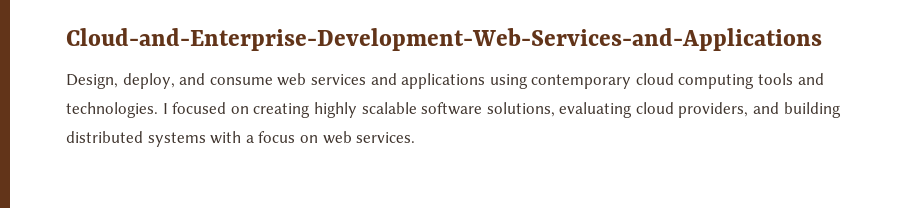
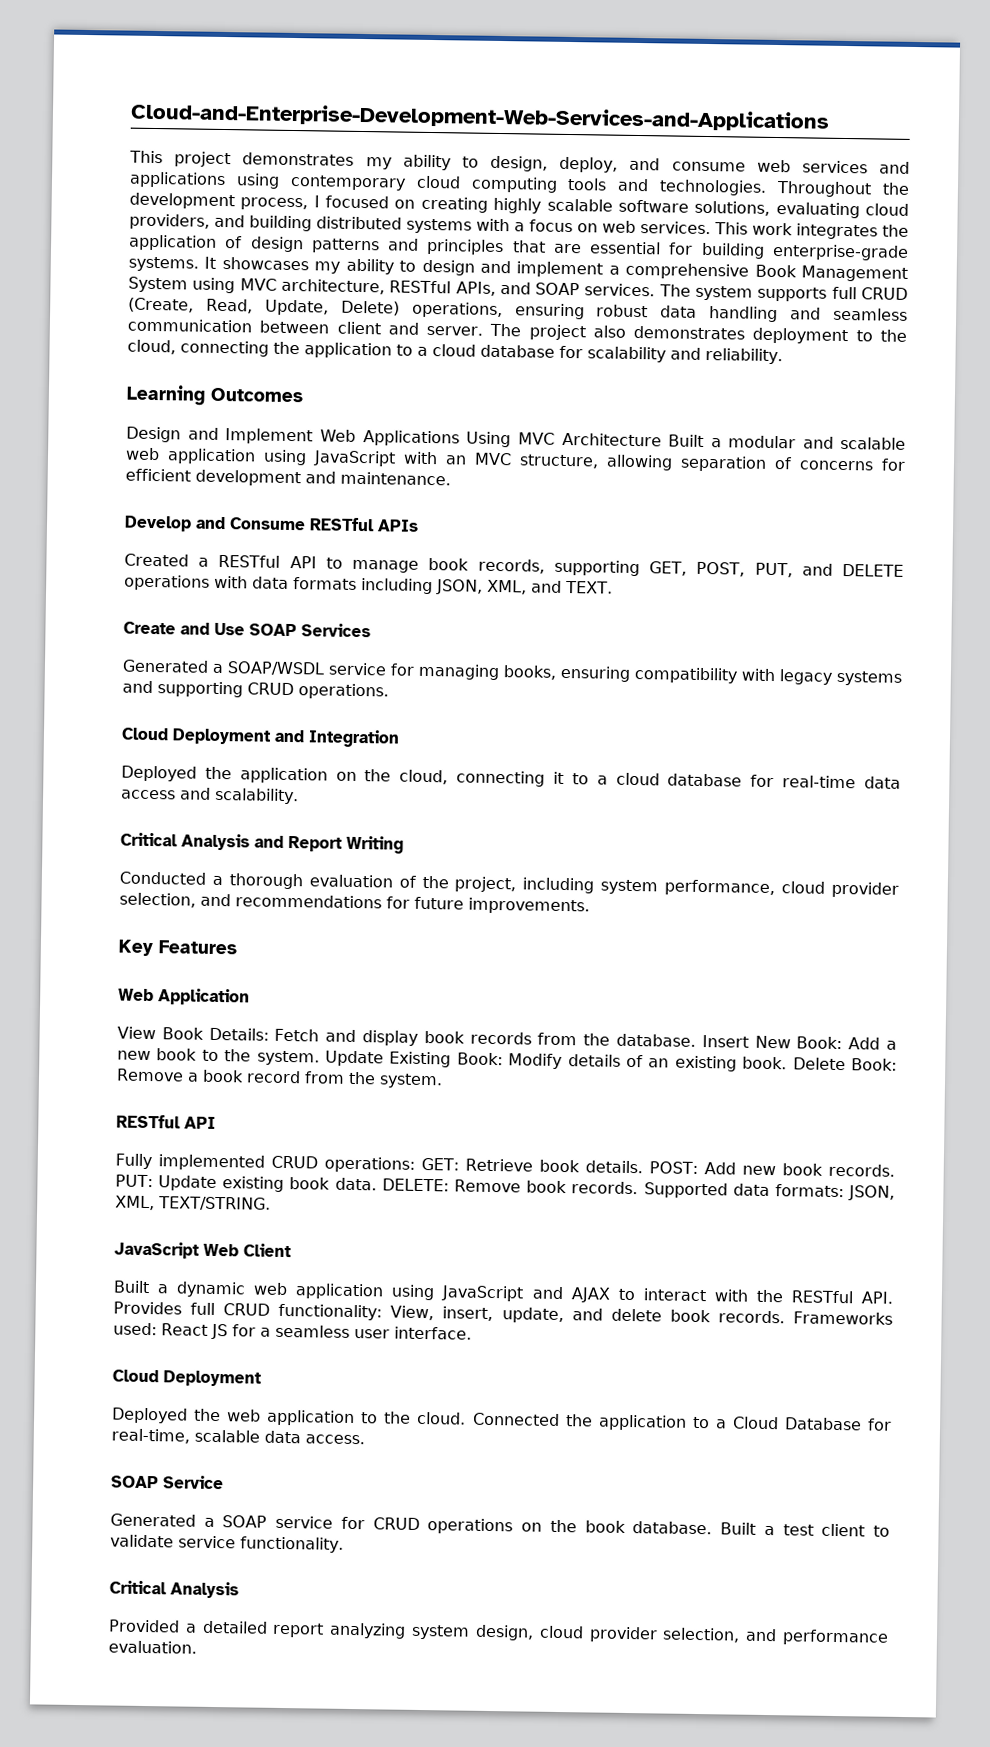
[66,74,118,89] Design, -> [129,150,548,172] This project demonstrates my ability to design,
(158, 110) none -> [776,181,911,198] [129,192,309,211] Throughout the development process,
(416, 137) none -> [714,222,909,240] [128,234,909,261] [128,256,908,282] [128,276,908,302] [128,297,908,323] [127,318,908,345] [127,339,783,365] [126,384,303,406] [126,426,907,450] [125,447,906,472] [125,468,451,487] [124,515,419,532] [124,553,905,578] [124,574,613,595] [123,621,371,638] [122,659,902,686] [122,680,389,700] [121,727,400,748] [121,765,901,789] [121,787,299,805] [120,832,404,854] [119,871,900,898] [119,892,590,915] [118,939,237,957] [118,988,250,1006] [117,1026,898,1050] [117,1048,897,1072] [116,1068,443,1089] [116,1114,216,1129] [115,1153,895,1177] [115,1174,895,1201] [115,1195,271,1211] [114,1241,292,1259] [113,1280,893,1304] [113,1301,894,1325] [113,1322,472,1340] [112,1369,262,1387] [112,1407,892,1431] [111,1428,365,1445] [111,1475,224,1490] [110,1513,891,1537] [110,1534,344,1553] [109,1580,239,1599] [108,1619,890,1646] [108,1640,197,1654] This work integrates the application of design patterns and principles that are essential for building enterprise-grade systems. It showcases my ability to design and implement a comprehensive Book Management System using MVC architecture, RESTful APIs, and SOAP services. The system supports full CRUD (Create, Read, Update, Delete) operations, ensuring robust data handling and seamless communication between client and server. The project also demonstrates deployment to the cloud, connecting the application to a cloud database for scalability and reliability. // Learning Outcomes // Design and Implement Web Applications Using MVC Architecture Built a modular and scalable web application using JavaScript with an MVC structure, allowing separation of concerns for efficient development and maintenance. // Develop and Consume RESTful APIs // Created a RESTful API to manage book records, supporting GET, POST, PUT, and DELETE operations with data formats including JSON, XML, and TEXT. // Create and Use SOAP Services // Generated a SOAP/WSDL service for managing books, ensuring compatibility with legacy systems and supporting CRUD operations. // Cloud Deployment and Integration // Deployed the application on the cloud, connecting it to a cloud database for real-time data access and scalability. // Critical Analysis and Report Writing // Conducted a thorough evaluation of the project, including system performance, cloud provider selection, and recommendations for future improvements. // Key Features // Web Application // View Book Details: Fetch and display book records from the database. Insert New Book: Add a new book to the system. Update Existing Book: Modify details of an existing book. Delete Book: Remove a book record from the system. // RESTful API // Fully implemented CRUD operations: GET: Retrieve book details. POST: Add new book records. PUT: Update existing book data. DELETE: Remove book records. Supported data formats: JSON, XML, TEXT/STRING. // JavaScript Web Client // Built a dynamic web application using JavaScript and AJAX to interact with the RESTful API. Provides full CRUD functionality: View, insert, update, and delete book records. Frameworks used: React JS for a seamless user interface. // Cloud Deployment // Deployed the web application to the cloud. Connected the application to a Cloud Database for real-time, scalable data access. // SOAP Service // Generated a SOAP service for CRUD operations on the book database. Built a test client to validate service functionality. // Critical Analysis // Provided a detailed report analyzing system design, cloud provider selection, and performance evaluation.

